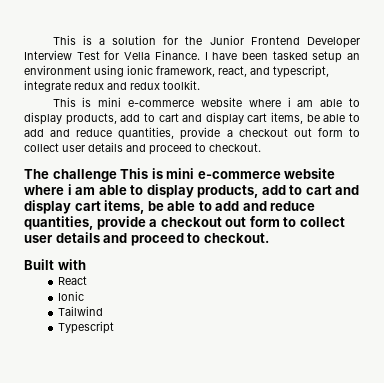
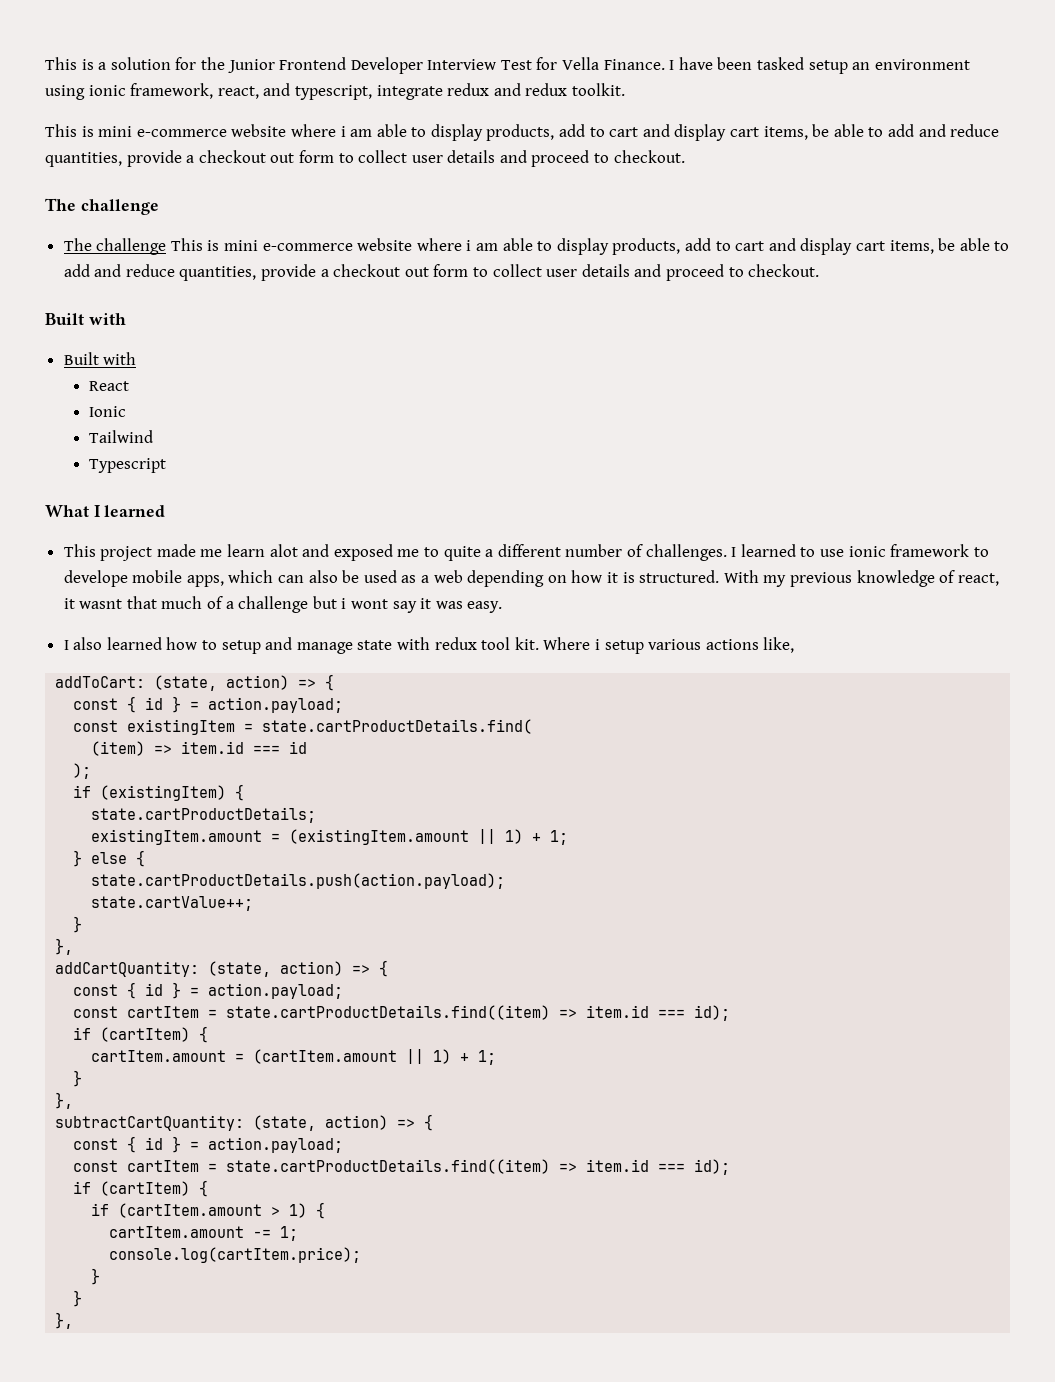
(117, 175) none -> [63,238,167,255] // The challenge
(86, 264) none -> [63,352,137,365] // Built with
(114, 327) none -> [45,505,166,517] [63,544,989,561] [63,570,999,587] [63,596,503,613] [63,637,795,654] [55,674,335,691] [73,696,344,713] [73,719,533,735] [91,741,308,756] [73,763,92,779] [73,784,245,801] [91,807,317,823] [91,829,569,845] [73,850,146,867] [91,873,506,889] [91,896,254,911] [73,916,83,933] [55,938,74,955] [55,960,389,977] [73,982,344,999] [73,1005,731,1021] [73,1026,209,1043] [91,1049,497,1065] [73,1070,83,1087] [55,1092,74,1109] [55,1114,434,1131] [73,1136,344,1153] [73,1159,731,1175] [73,1180,209,1197] [91,1202,326,1219] [109,1226,299,1241] [109,1247,362,1263] [91,1268,101,1285] [73,1290,83,1307] [55,1312,74,1329] // What I learned // This project made me learn alot and exposed me to quite a different number of challenges. I learned to use ionic framework to develope mobile apps, which can also be used as a web depending on how it is structured. With my previous knowledge of react, it wasnt that much of a challenge but i wont say it was easy. // I also learned how to setup and manage state with redux tool kit. Where i setup various actions like, // addToCart: (state, action) => { // const { id } = action.payload; // const existingItem = state.cartProductDetails.find( // (item) => item.id === id // ); // if (existingItem) { // state.cartProductDetails; // existingItem.amount = (existingItem.amount || 1) + 1; // } else { // state.cartProductDetails.push(action.payload); // state.cartValue++; // } // }, // addCartQuantity: (state, action) => { // const { id } = action.payload; // const cartItem = state.cartProductDetails.find((item) => item.id === id); // if (cartItem) { // cartItem.amount = (cartItem.amount || 1) + 1; // } // }, // subtractCartQuantity: (state, action) => { // const { id } = action.payload; // const cartItem = state.cartProductDetails.find((item) => item.id === id); // if (cartItem) { // if (cartItem.amount > 1) { // cartItem.amount -= 1; // console.log(cartItem.price); // } // } // },

